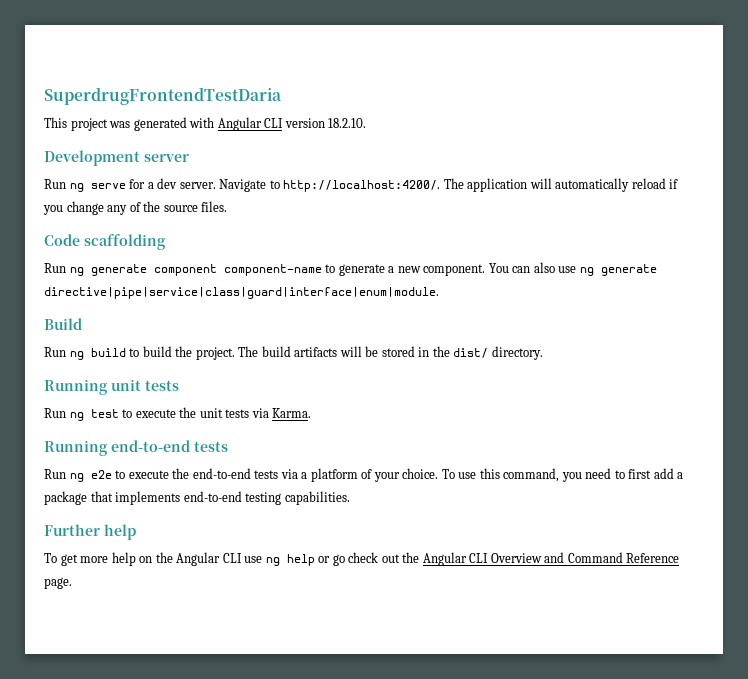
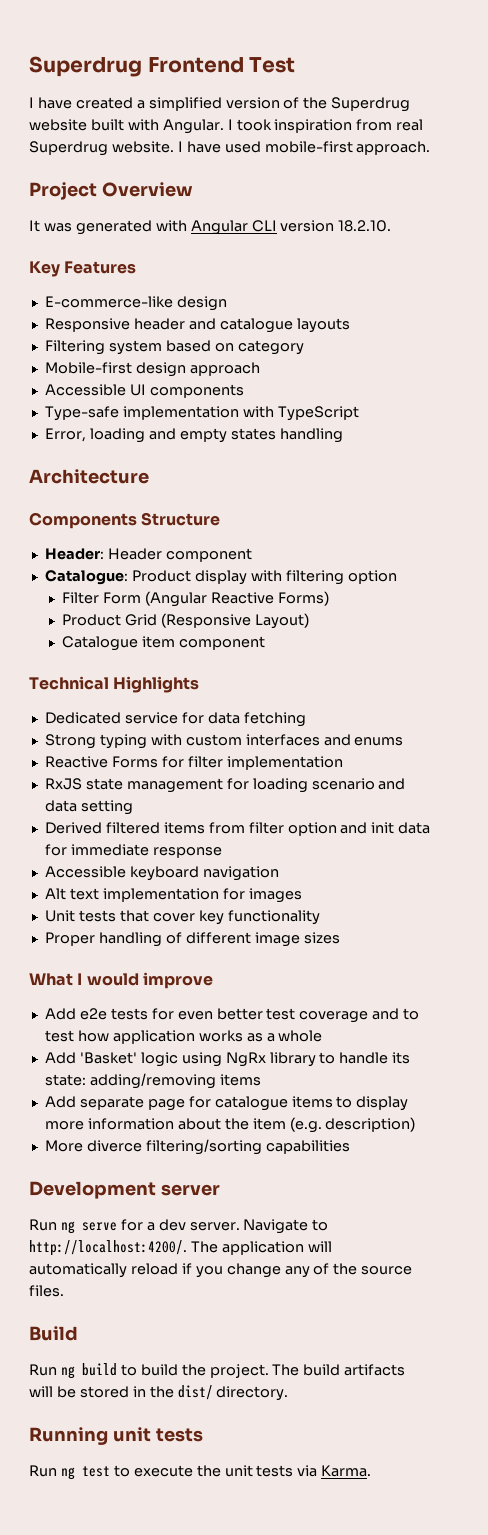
[44,87,282,105] [44,117,108,131] SuperdrugFrontendTestDaria // This project -> [29,56,296,77] [29,97,411,112] [29,119,424,134] [29,141,431,156] [29,182,193,200] [29,220,40,232] Superdrug Frontend Test // I have created a simplified version of the Superdrug website built with Angular. I took inspiration from real Superdrug website. I have used mobile-first approach. // Project Overview // It
(367, 123) none -> [29,261,137,277] [44,296,227,311] [44,318,350,333] [44,340,304,355] [44,362,260,377] [44,384,244,398] [44,406,359,421] [44,428,343,443] [29,469,149,484] [29,512,221,529] [44,548,252,562] [44,570,397,585] [62,591,330,607] [62,613,310,629] [62,636,266,651] [29,676,200,693] [44,712,306,727] [44,734,404,749] [44,756,343,770] [44,778,406,793] [44,800,133,815] [44,822,431,836] [44,844,222,858] [44,866,279,881] [44,888,302,903] [44,910,320,925] [44,932,340,947] [29,972,213,989] [44,1008,420,1023] [44,1030,323,1044] [44,1052,411,1067] [44,1073,261,1089] [44,1096,409,1111] [44,1117,416,1133] [44,1139,350,1155] // Key Features // E-commerce-like design // Responsive header and catalogue layouts // Filtering system based on category // Mobile-first design approach // Accessible UI components // Type-safe implementation with TypeScript // Error, loading and empty states handling // Architecture // Components Structure // Header: Header component // Catalogue: Product display with filtering option // Filter Form (Angular Reactive Forms) // Product Grid (Responsive Layout) // Catalogue item component // Technical Highlights // Dedicated service for data fetching // Strong typing with custom interfaces and enums // Reactive Forms for filter implementation // RxJS state management for loading scenario and data setting // Derived filtered items from filter option and init data for immediate response // Accessible keyboard navigation // Alt text implementation for images // Unit tests that cover key functionality // Proper handling of different image sizes // What I would improve // Add e2e tests for even better test coverage and to test how application works as a whole // Add 'Basket' logic using NgRx library to handle its state: adding/removing items // Add separate page for catalogue items to display more information about the item (e.g. description) // More diverce filtering/sorting capabilities
[44,234,166,250] [44,262,657,276] [44,287,439,299] // Code scaffolding // Run ng generate component component-name to generate a new component. You can also use ng generate directive|pipe|service|class|guard|interface|enum|module. -> (64, 1291) none
[44,440,228,456] [44,468,684,482] [44,491,350,505] [44,524,136,540] [44,552,680,566] [44,577,72,589] // Running end-to-end tests // Run ng e2e to execute the end-to-end tests via a platform of your choice. To use this command, you need to first add a package that implements end-to-end testing capabilities. // Further help // To get more help on the Angular CLI use ng help or go check out the Angular CLI Overview and Command Reference page. -> (372, 1471) none

